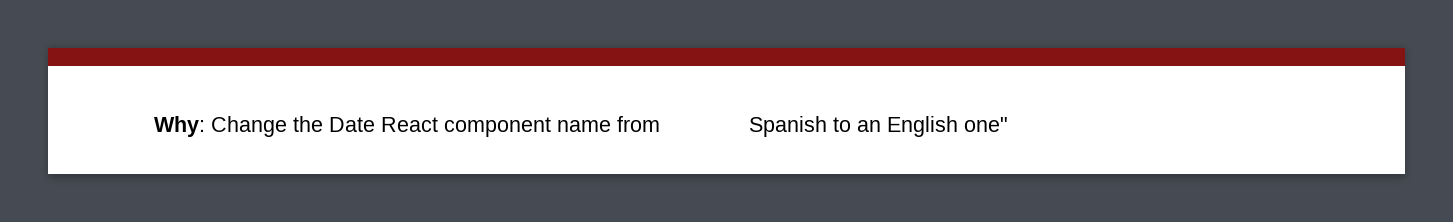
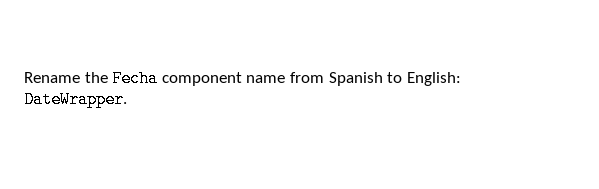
[154,116,438,137] Why: Change the Date React -> [24,70,159,87] Rename the Fecha
[857,116,1008,137] an English one" -> [406,72,461,86] [24,91,127,108] English: DateWrapper.

